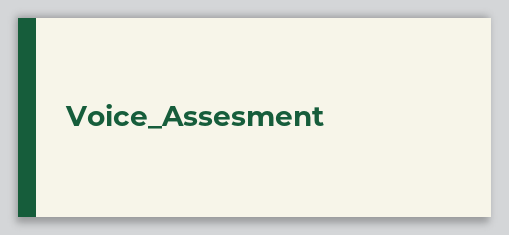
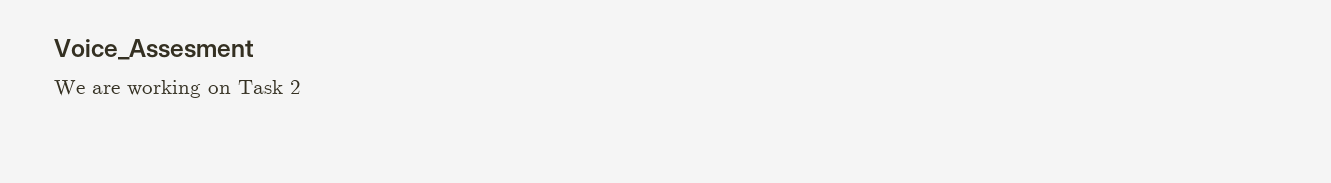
(324, 116) none -> [54,80,301,98] // We are working on Task 2

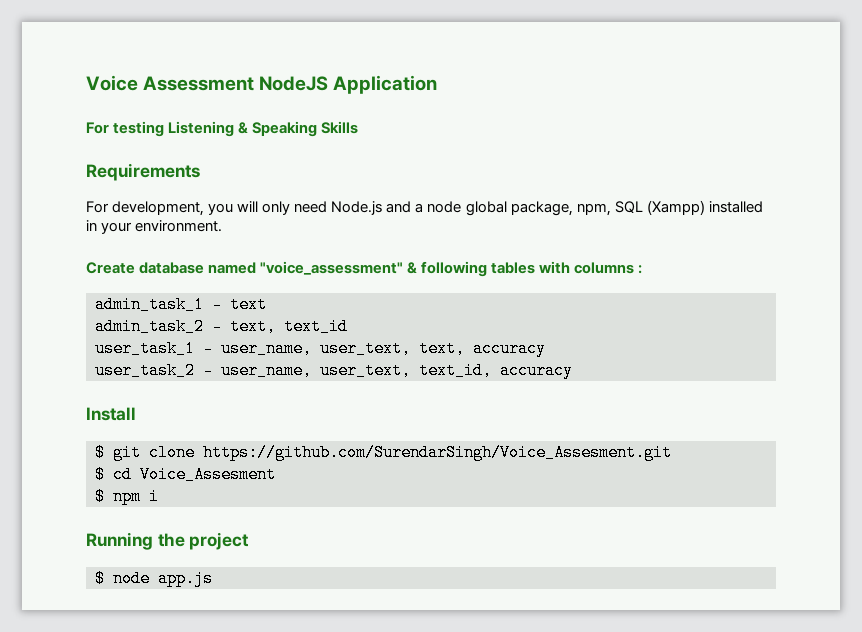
[54,39,254,60] [54,80,301,98] Voice_Assesment // We are working on Task 2 -> [86,75,438,94] [86,121,359,137] [86,163,200,181] [86,200,763,216] [86,220,223,234] [86,261,643,277] [95,296,267,313] [95,318,348,335] [95,340,546,357] [95,362,573,379] [86,407,136,421] [95,444,672,461] [95,466,276,483] [95,488,159,505] [86,532,250,550] [95,570,213,587] Voice Assessment NodeJS Application // For testing Listening & Speaking Skills // Requirements // For development, you will only need Node.js and a node global package, npm, SQL (Xampp) installed in your environment. // Create database named "voice_assessment" & following tables with columns : // admin_task_1 - text // admin_task_2 - text, text_id // user_task_1 - user_name, user_text, text, accuracy // user_task_2 - user_name, user_text, text_id, accuracy // Install // $ git clone https://github.com/SurendarSingh/Voice_Assesment.git // $ cd Voice_Assesment // $ npm i // Running the project // $ node app.js

